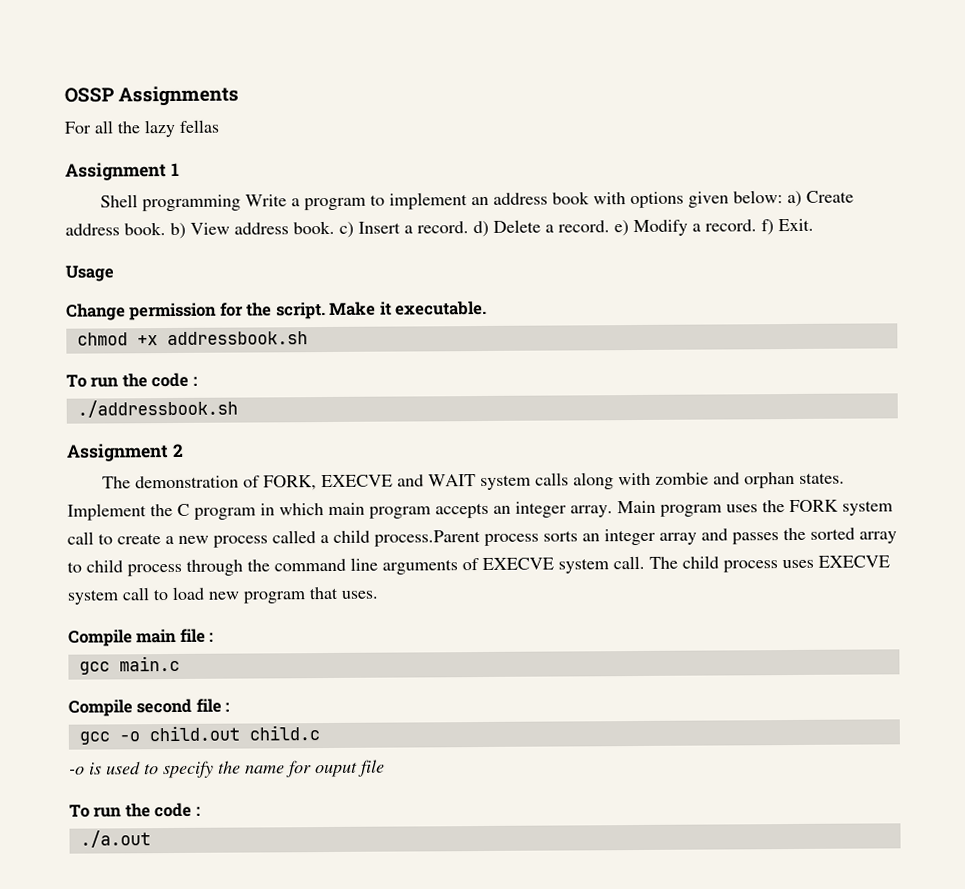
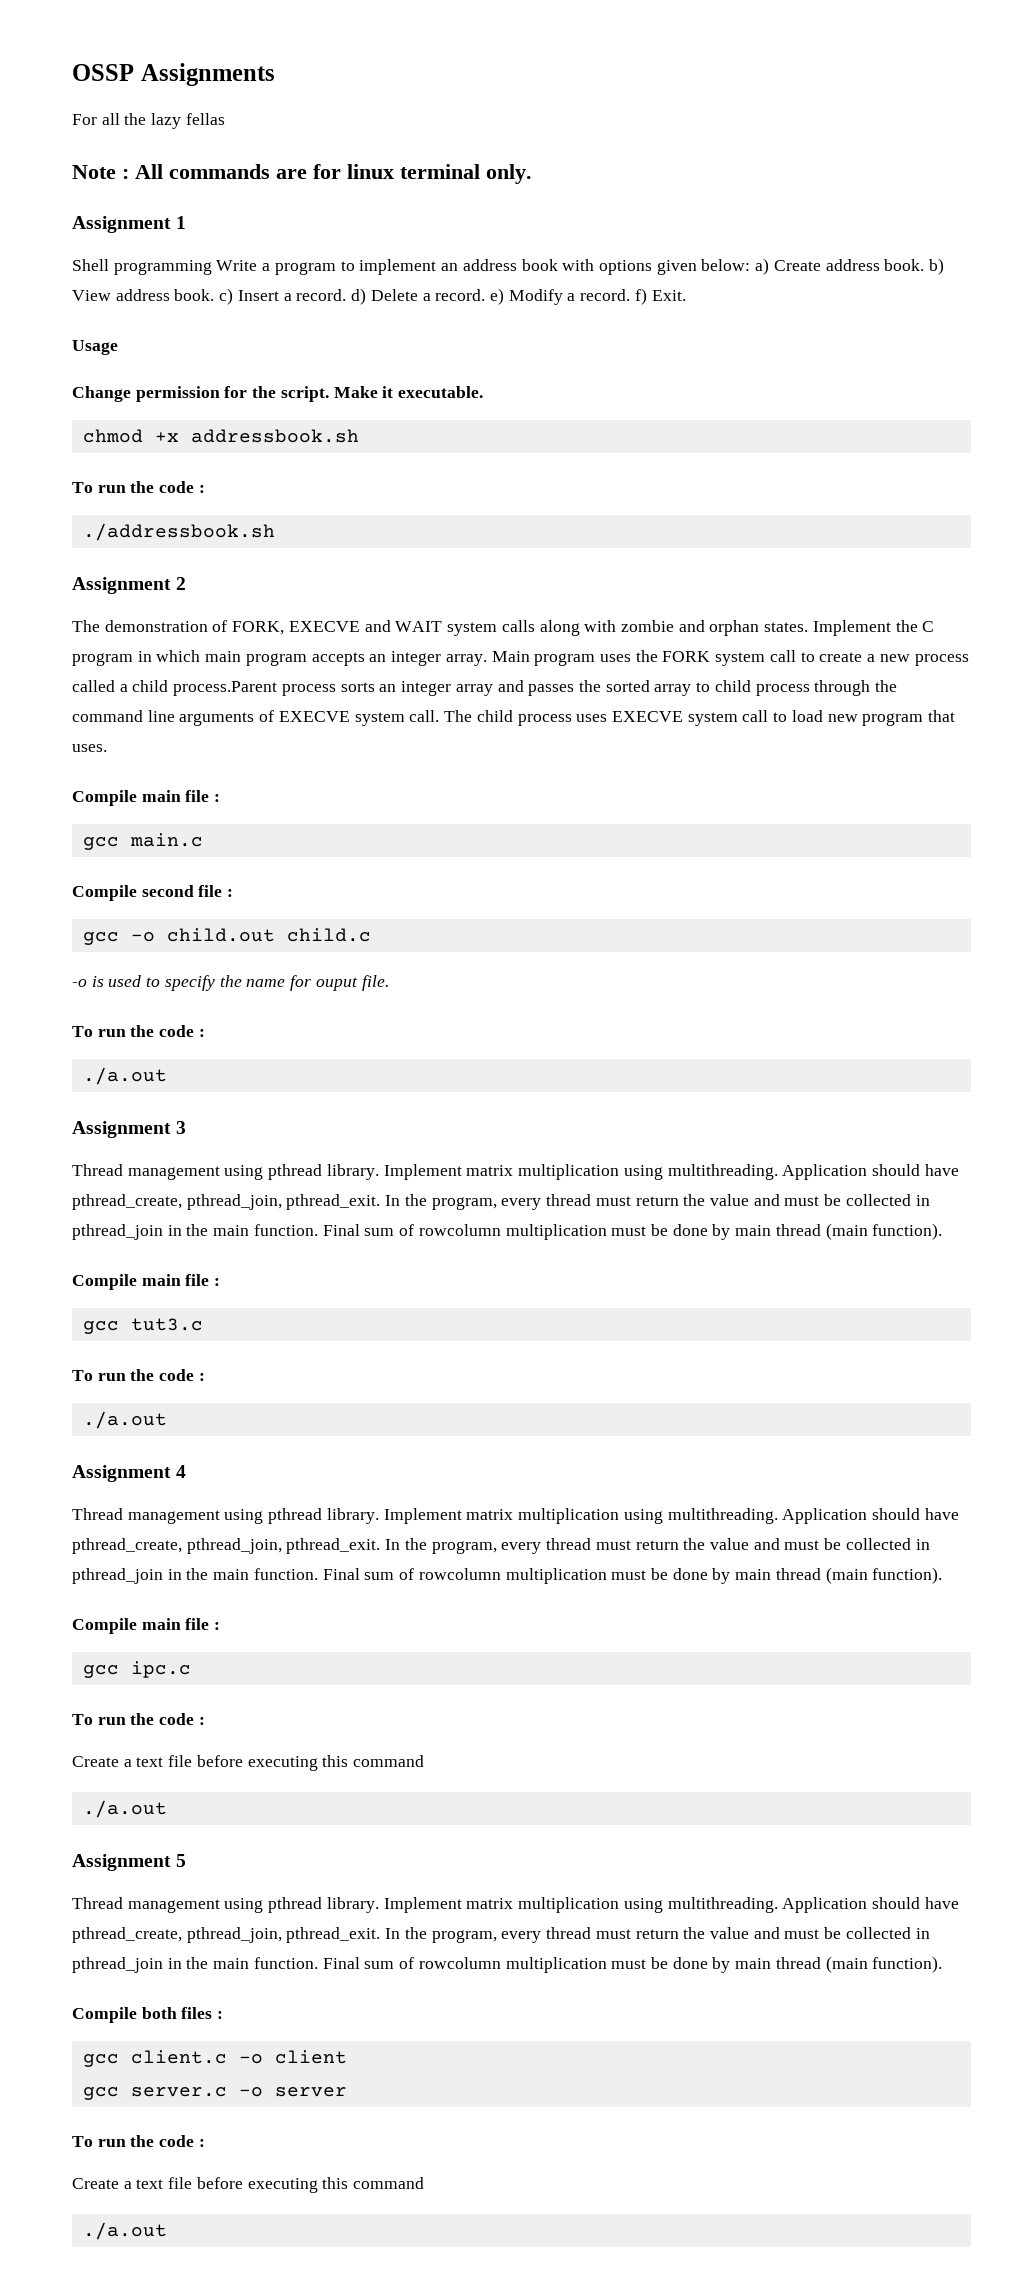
(219, 126) none -> [72,164,532,184] // Note : All commands are for linux terminal only.
[358,759,385,777] [69,802,201,818] [79,830,151,848] file // To run the code : // ./a.out -> [361,975,389,991] [72,1025,205,1037] [82,1067,167,1085] [72,1121,187,1138] [72,1164,959,1180] [72,1194,930,1210] [72,1223,943,1240] [72,1274,221,1290] [82,1318,203,1334] [72,1369,205,1381] [82,1411,167,1429] [72,1465,187,1482] [72,1508,959,1524] [72,1538,930,1554] [72,1567,943,1584] [72,1618,221,1634] [82,1661,191,1678] [72,1713,205,1725] [72,1755,425,1771] [82,1800,167,1818] [72,1854,187,1871] [72,1897,959,1913] [72,1927,930,1943] [72,1956,943,1973] [72,2007,224,2023] [82,2050,347,2067] [82,2087,347,2100] [72,2135,205,2147] [72,2177,425,2193] [82,2222,167,2240] file. // To run the code : // ./a.out // Assignment 3 // Thread management using pthread library. Implement matrix multiplication using multithreading. Application should have pthread_create, pthread_join, pthread_exit. In the program, every thread must return the value and must be collected in pthread_join in the main function. Final sum of rowcolumn multiplication must be done by main thread (main function). // Compile main file : // gcc tut3.c // To run the code : // ./a.out // Assignment 4 // Thread management using pthread library. Implement matrix multiplication using multithreading. Application should have pthread_create, pthread_join, pthread_exit. In the program, every thread must return the value and must be collected in pthread_join in the main function. Final sum of rowcolumn multiplication must be done by main thread (main function). // Compile main file : // gcc ipc.c // To run the code : // Create a text file before executing this command // ./a.out // Assignment 5 // Thread management using pthread library. Implement matrix multiplication using multithreading. Application should have pthread_create, pthread_join, pthread_exit. In the program, every thread must return the value and must be collected in pthread_join in the main function. Final sum of rowcolumn multiplication must be done by main thread (main function). // Compile both files : // gcc client.c -o client // gcc server.c -o server // To run the code : // Create a text file before executing this command // ./a.out

